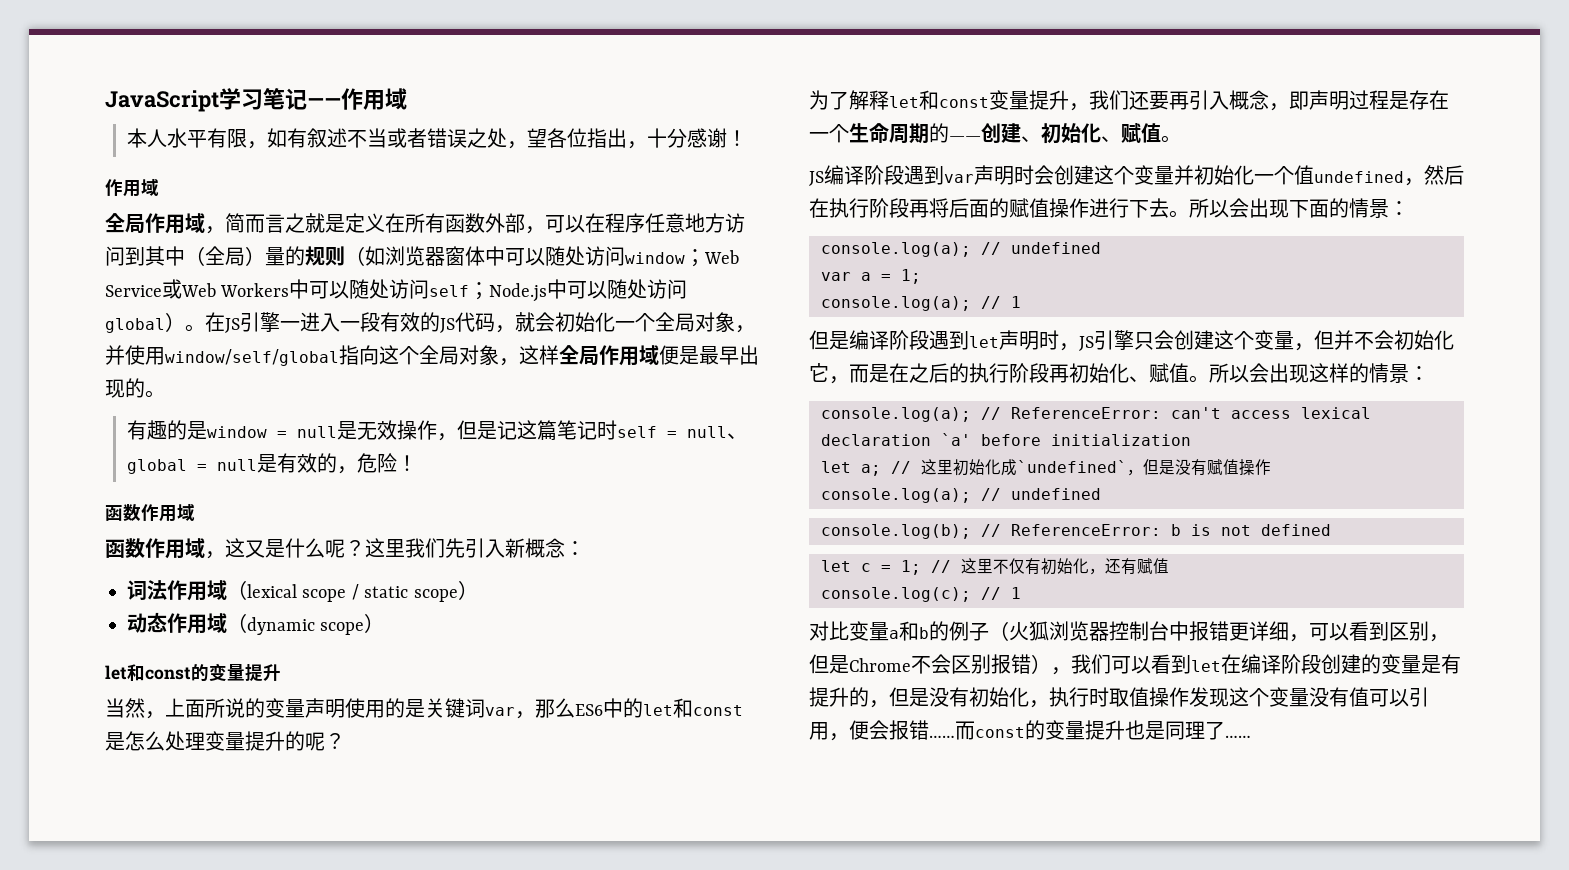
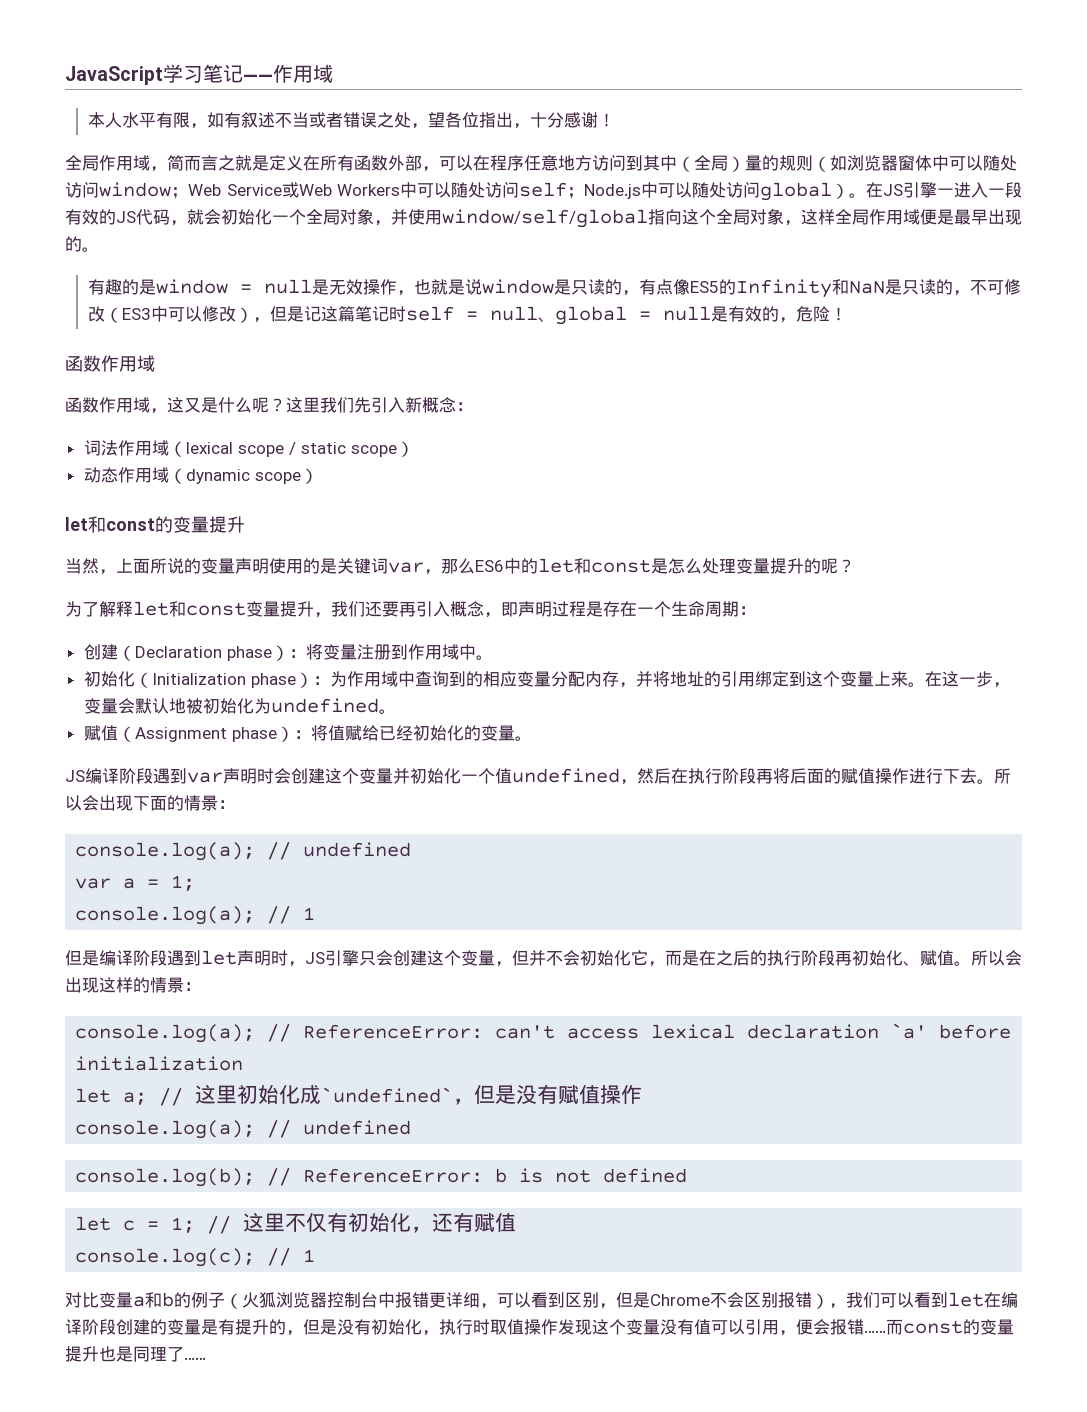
[105,178,159,197] // 作用域 -> (615, 120) none
(458, 437) none -> [413,279,1021,298] [87,306,270,323] 也就是说window是只读的，有点像ES5的Infinity和NaN是只读的，不可修改（ES3中可以修改），
[929,123,1161,144] 的——创建、初始化、赋值 -> [739,606,756,615] [83,644,493,661] [83,671,1010,688] [83,698,396,714] [83,725,515,742] ： // 创建（Declaration phase）：将变量注册到作用域中。 // 初始化（Initialization phase）：为作用域中查询到的相应变量分配内存，并将地址的引用绑定到这个变量上来。在这一步，变量会默认地被初始化为undefined。 // 赋值（Assignment phase）：将值赋给已经初始化的变量

